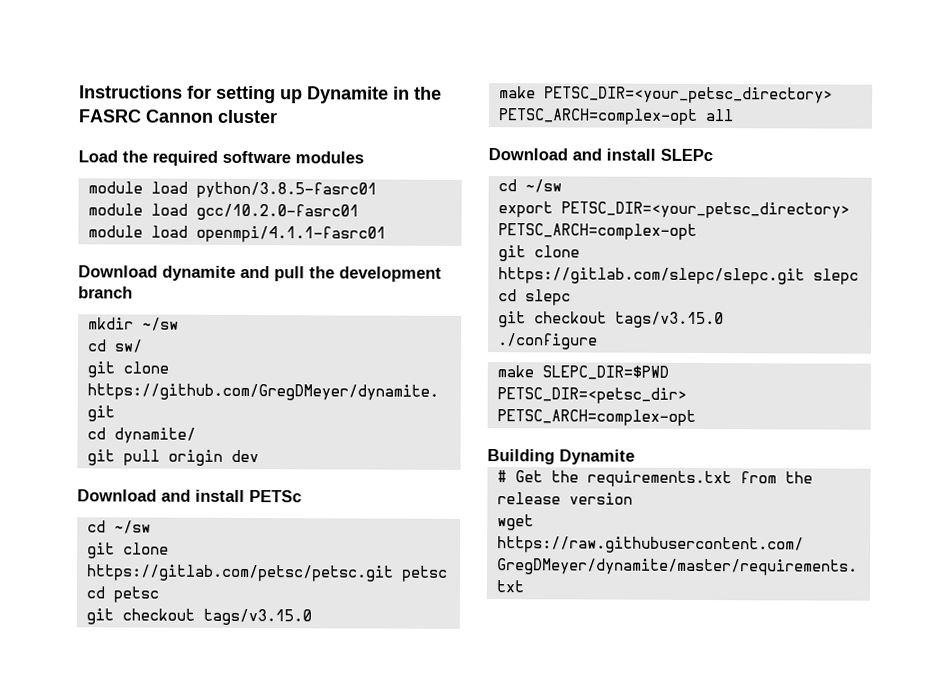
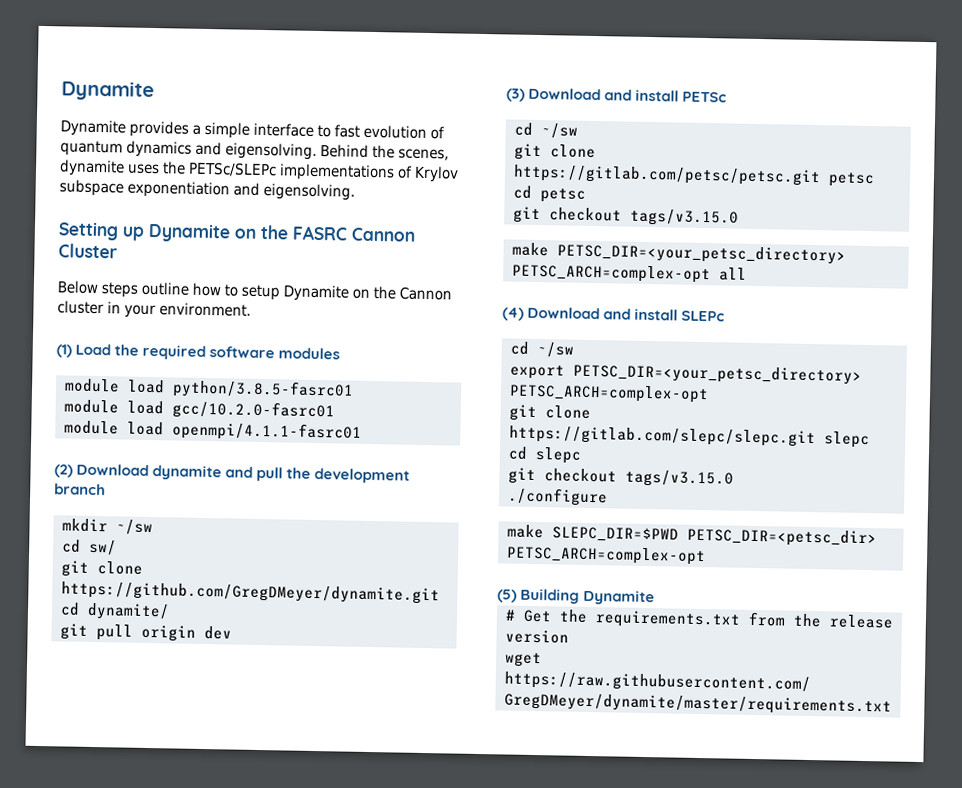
[79,85,276,104] Instructions for setting -> [61,80,155,102] [60,119,445,140] [60,140,449,161] [59,159,459,183] [59,179,355,201] [58,221,119,241] Dynamite // Dynamite provides a simple interface to fast evolution of quantum dynamics and eigensolving. Behind the scenes, dynamite uses the PETSc/SLEPc implementations of Krylov subspace exponentiation and eigensolving. // Setting
[393,86,410,100] in -> [234,228,256,239] on
[217,109,278,124] cluster // -> [58,243,118,259] [57,280,452,302] [57,300,251,319] [56,344,72,358] Cluster // Below steps outline how to setup Dynamite on the Cannon cluster in your environment. // (1)
(386, 234) none -> [54,464,73,478] (2)
(259, 456) none -> [506,88,525,102] (3)
(734, 115) none -> [502,307,524,321] (4)
(696, 417) none -> [497,589,517,603] (5)

